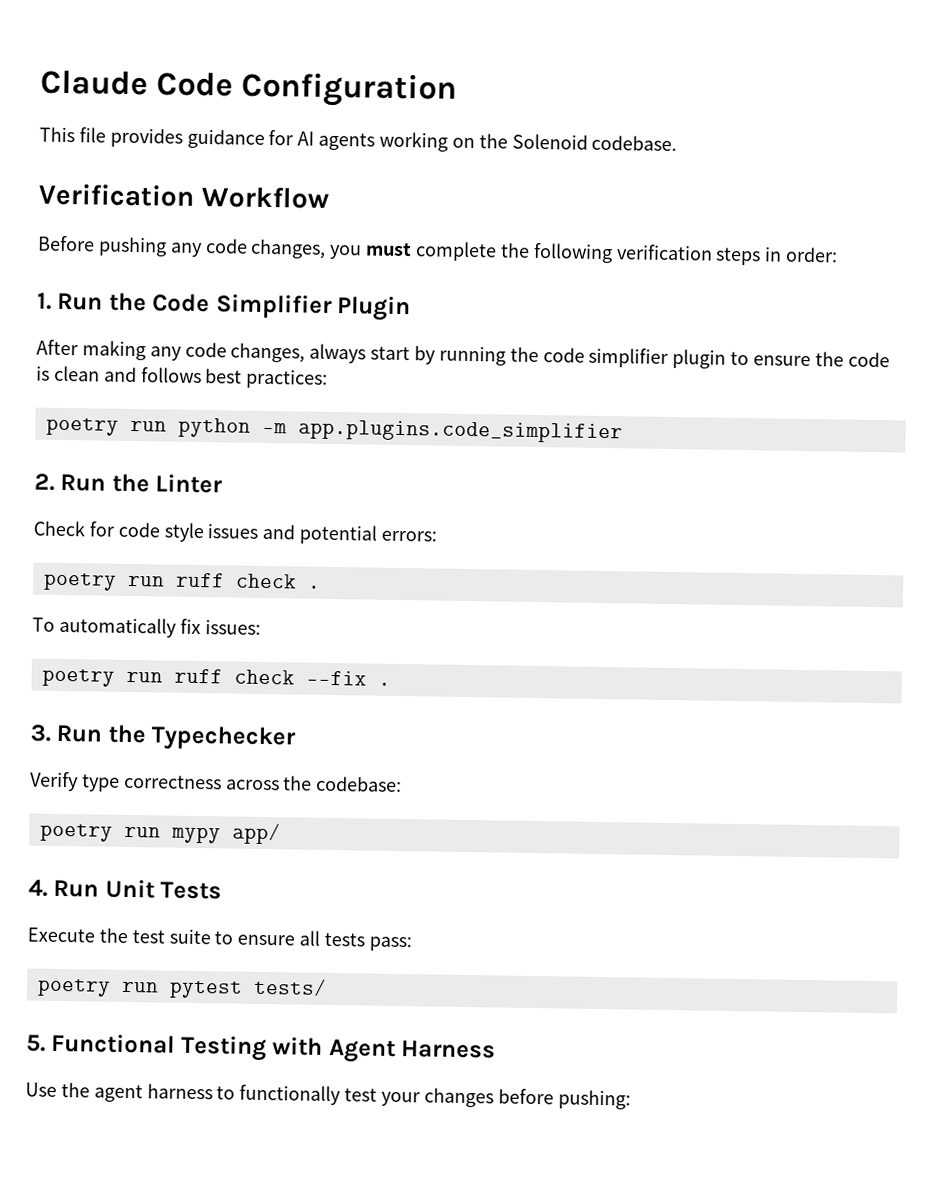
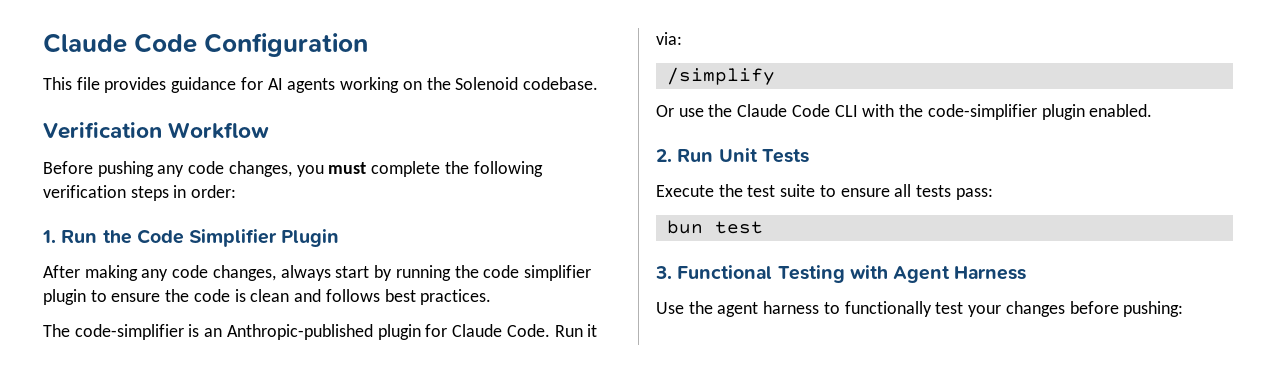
[245,368,329,389] [45,417,623,444] [34,473,224,494] [33,520,438,545] [42,572,321,591] [32,616,261,638] [41,668,391,687] [30,724,297,752] [29,771,403,793] [39,822,281,845] [28,879,48,897] practices: // poetry run python -m app.plugins.code_simplifier // 2. Run the Linter // Check for code style issues and potential errors: // poetry run ruff check . // To automatically fix issues: // poetry run ruff check --fix . // 3. Run the Typechecker // Verify type correctness across the codebase: // poetry run mypy app/ // 4. -> [420,289,492,305] [43,324,598,340] [656,32,682,45] [666,67,775,85] [656,104,1153,120] [656,149,672,162] practices. // The code-simplifier is an Anthropic-published plugin for Claude Code. Run it via: // /simplify // Or use the Claude Code CLI with the code-simplifier plugin enabled. // 2.
[36,977,327,999] [26,1034,46,1052] poetry run pytest tests/ // 5. -> [666,220,763,234] [655,266,672,279] bun test // 3.

